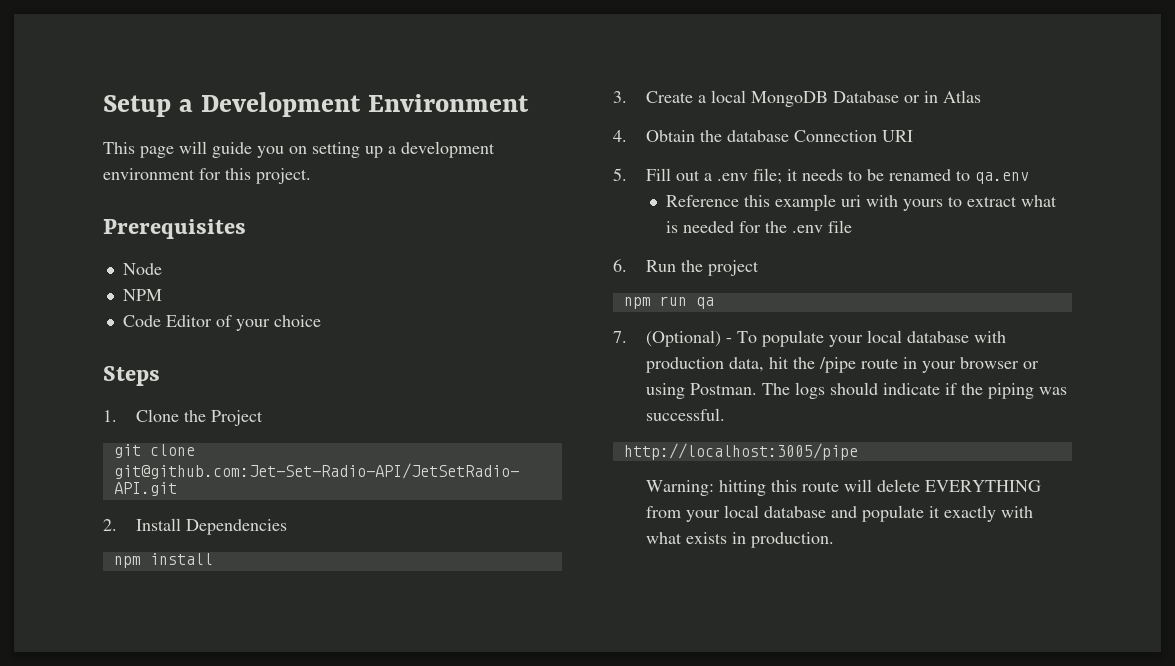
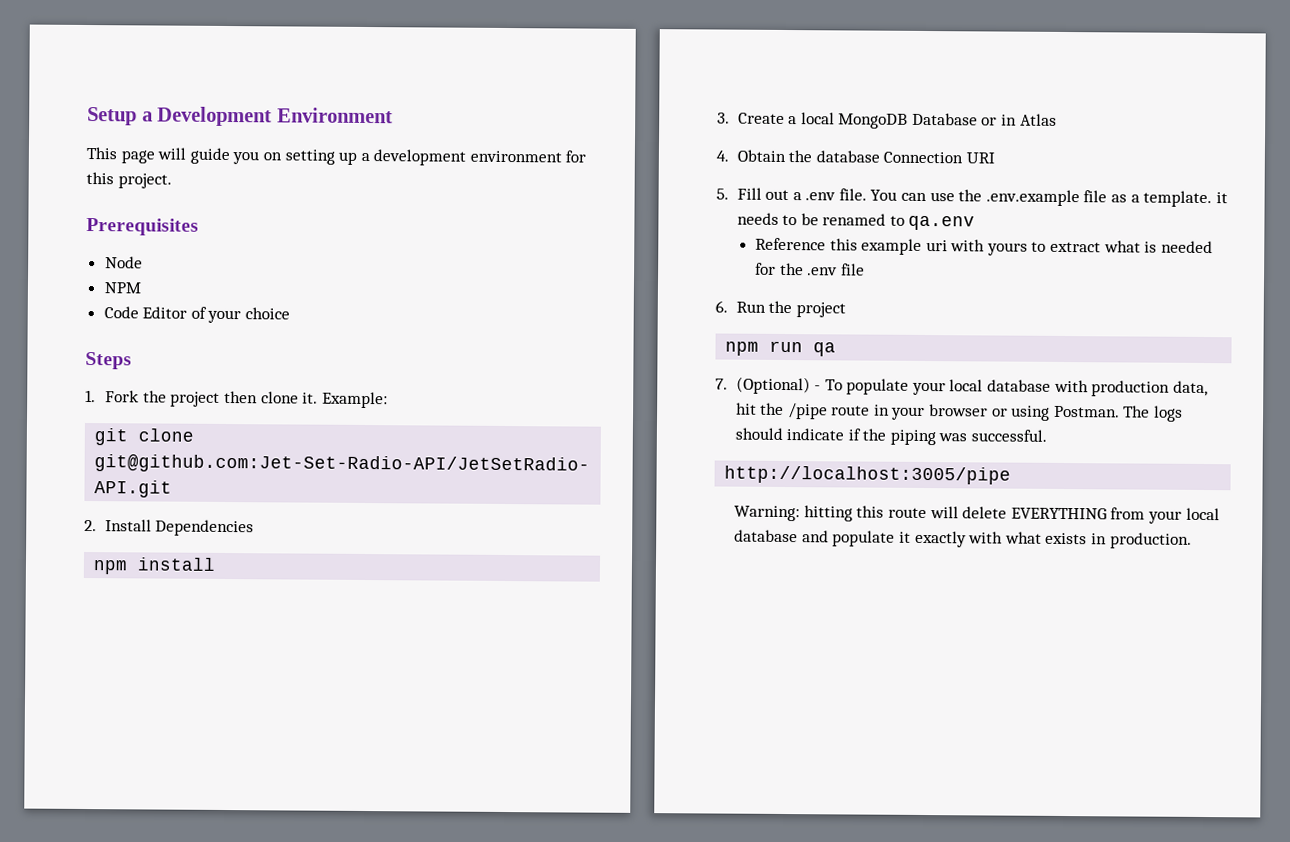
[136,409,264,426] Clone the Project -> [105,390,388,409] Fork the project then clone it. Example:
[753,168,783,184] file; -> [838,188,1213,208] file. You can use the .env.example file as a template.

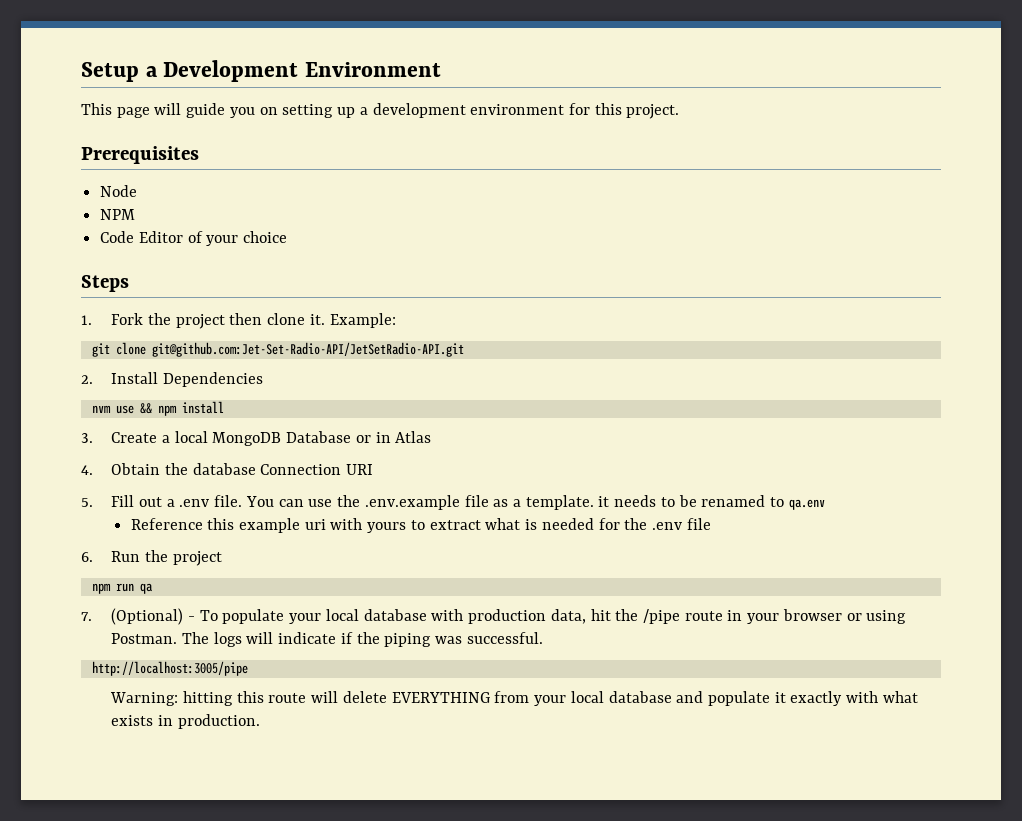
(255, 528) none -> [91,403,152,414] nvm use &&
[734,427,783,440] should -> [246,632,274,644] will

